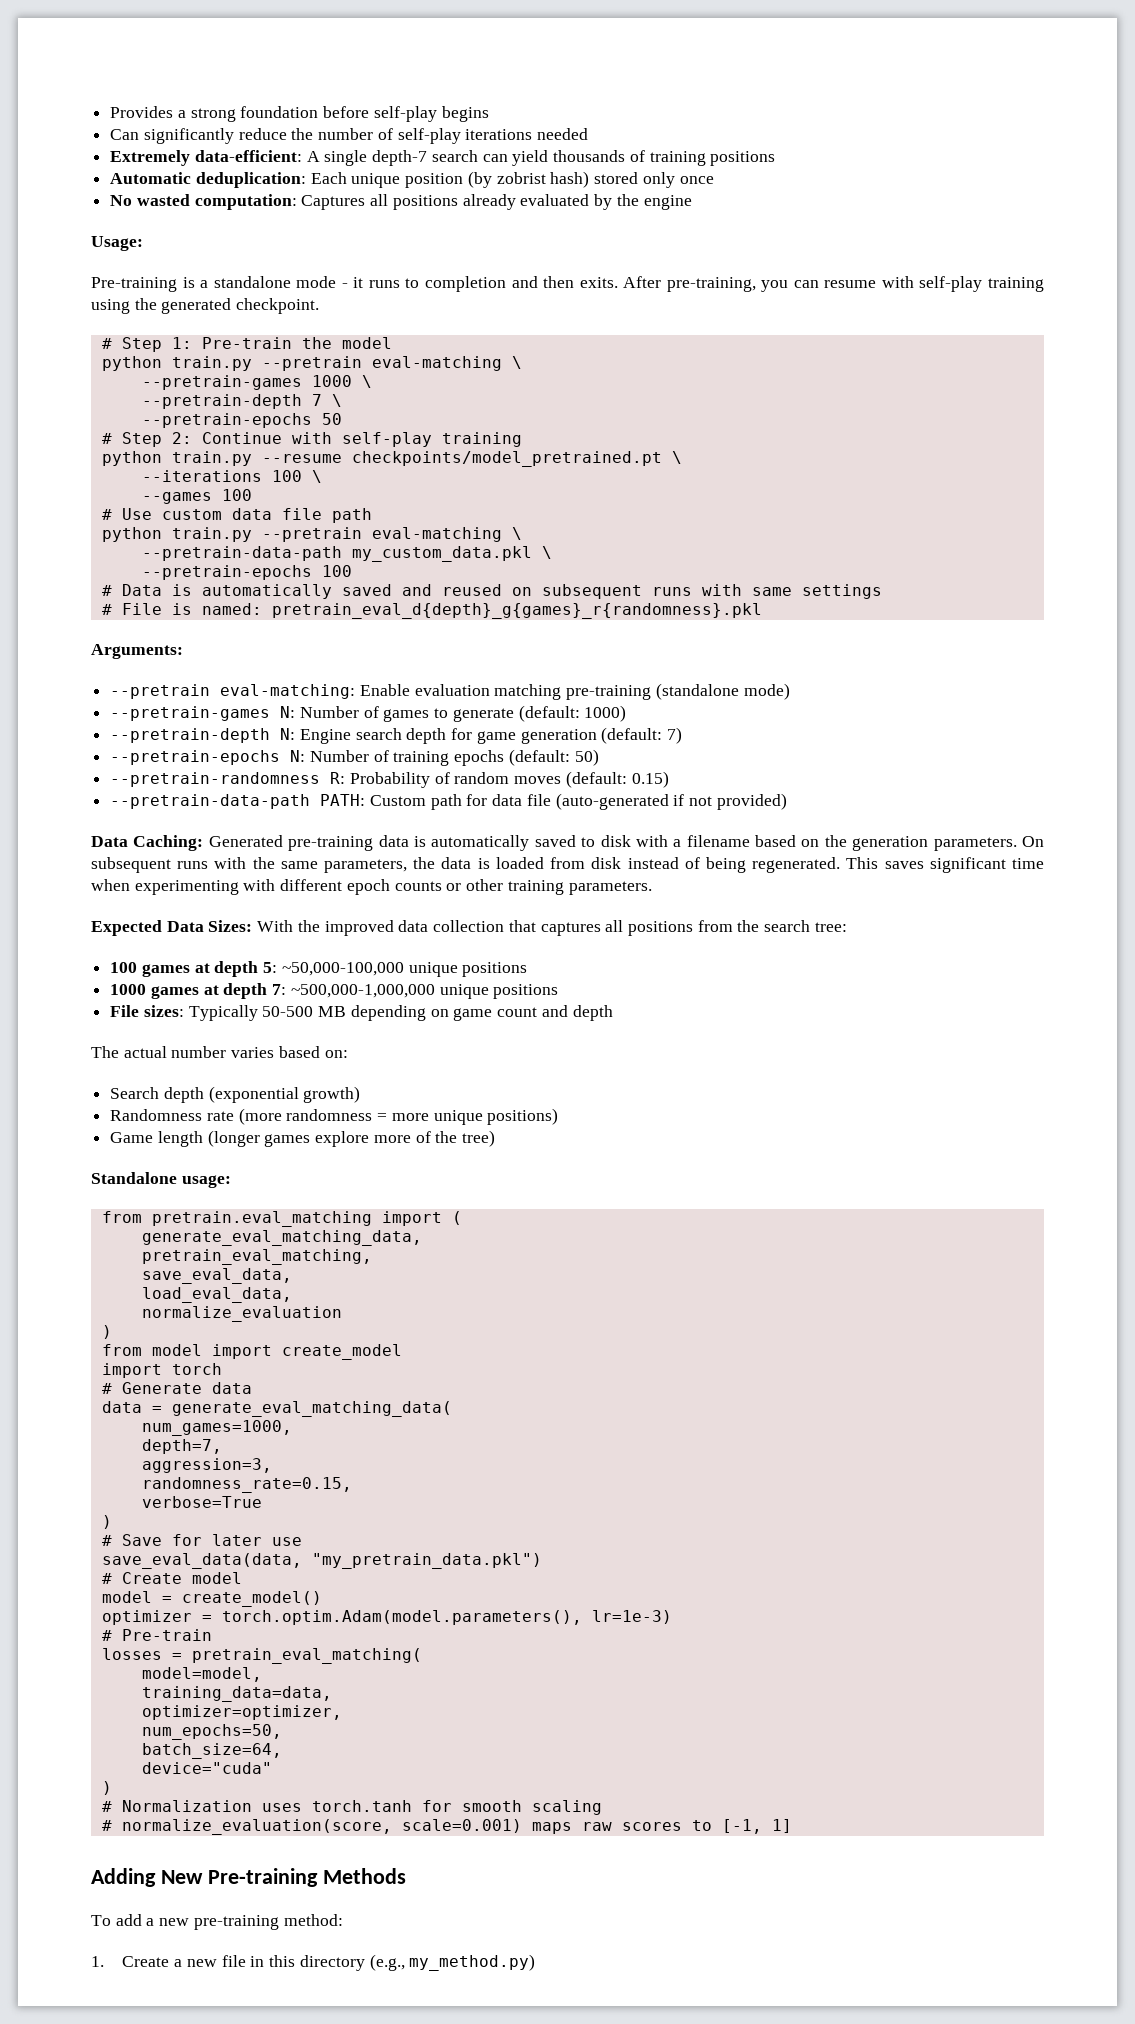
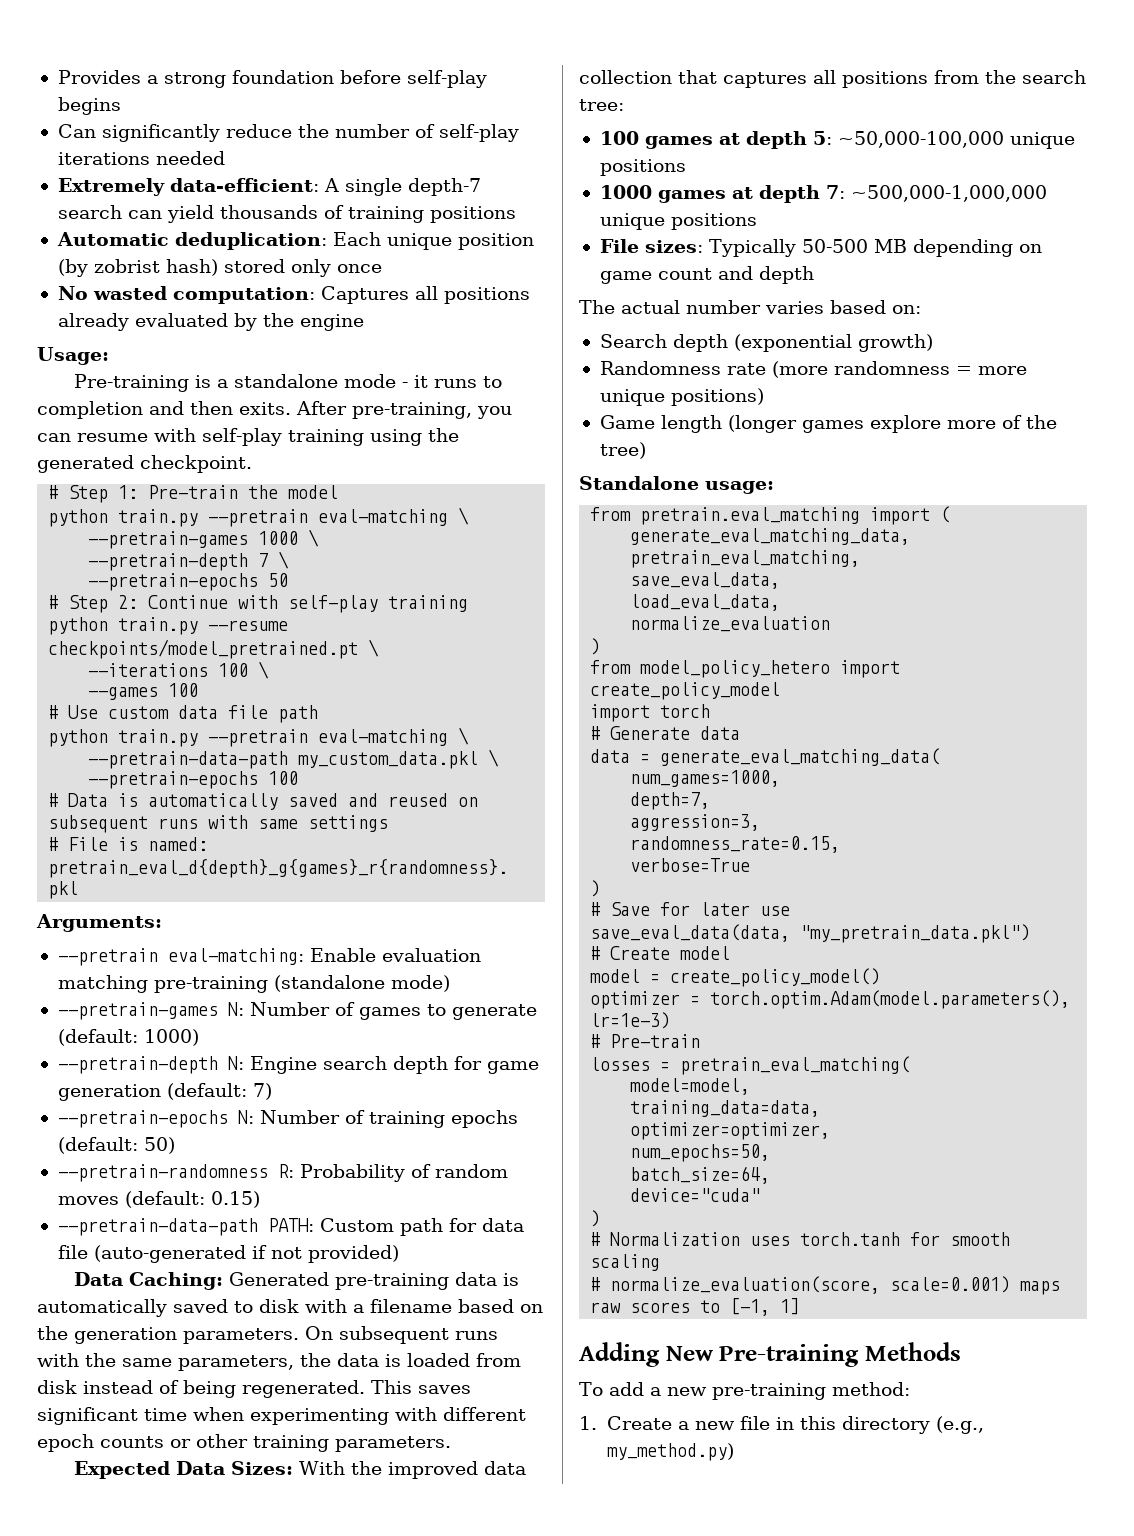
[151,1344,402,1360] model import create_model -> [640,660,901,678] [590,682,781,700] model_policy_hetero import create_policy_model
[181,1591,322,1607] create_model() -> [670,968,881,987] create_policy_model()

